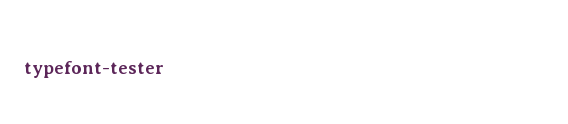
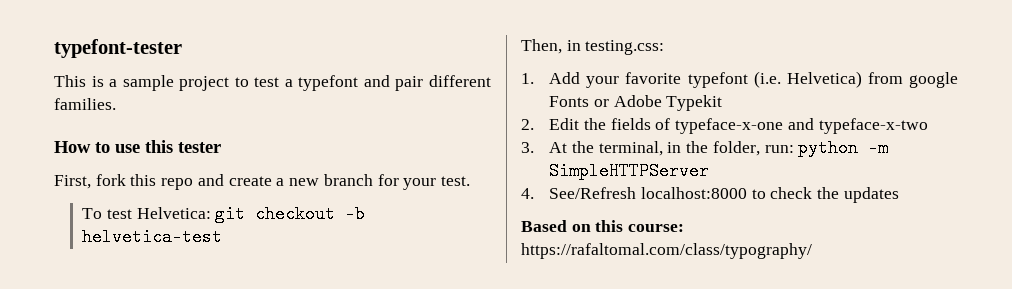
(164, 69) none -> [54,75,491,91] [54,98,116,110] [54,140,221,153] [54,174,470,190] [82,205,366,223] [82,228,223,246] [521,39,665,55] [521,71,958,88] [549,95,723,111] [521,118,928,134] [521,139,889,157] [549,162,710,180] [521,187,899,203] [521,220,685,232] [521,243,812,259] // This is a sample project to test a typefont and pair different families. // How to use this tester // First, fork this repo and create a new branch for your test. // To test Helvetica: git checkout -b helvetica-test // Then, in testing.css: // 1. Add your favorite typefont (i.e. Helvetica) from google Fonts or Adobe Typekit // 2. Edit the fields of typeface-x-one and typeface-x-two // 3. At the terminal, in the folder, run: python -m SimpleHTTPServer // 4. See/Refresh localhost:8000 to check the updates // Based on this course: https://rafaltomal.com/class/typography/

